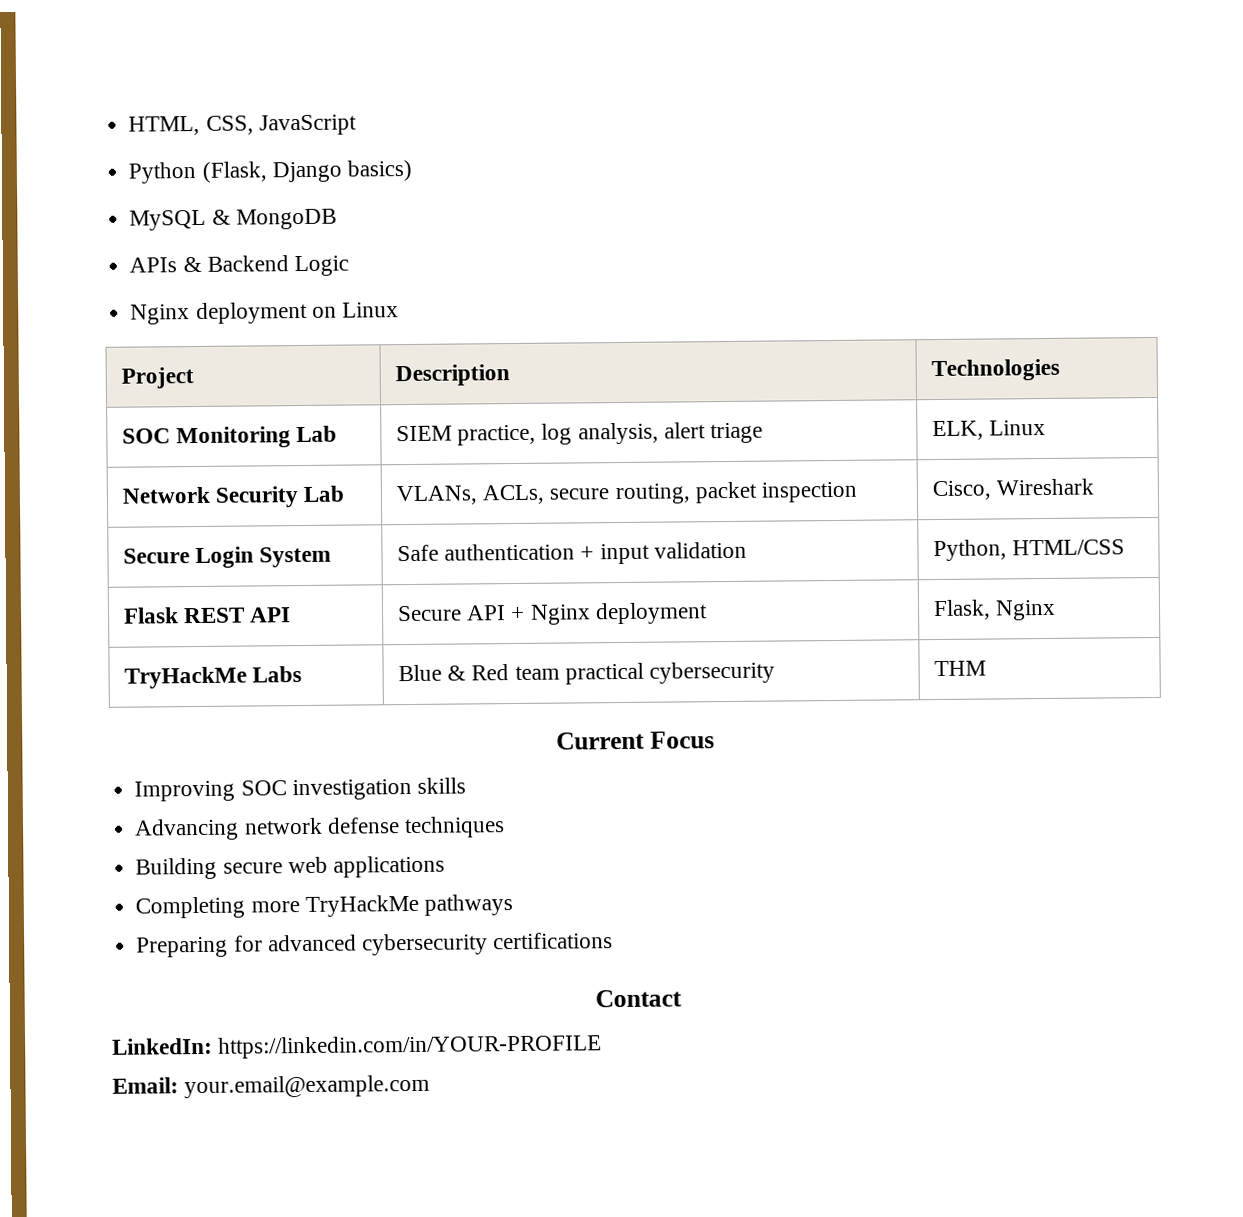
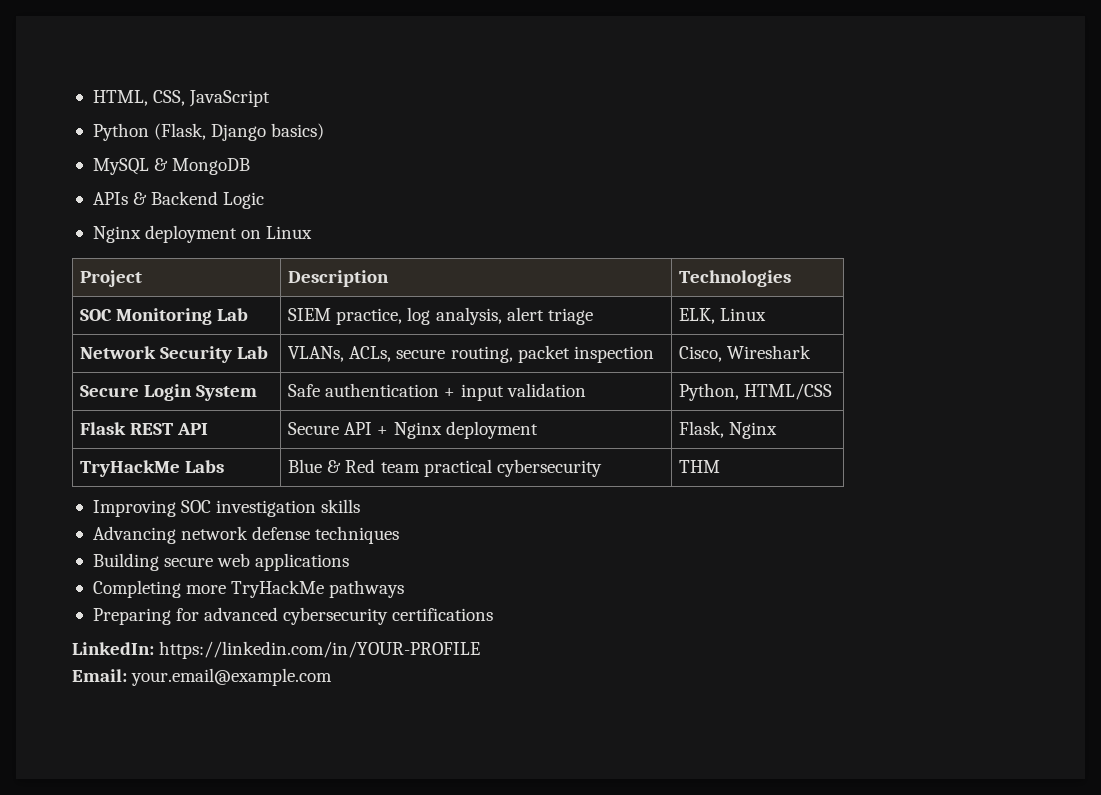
[556,731,715,750] // Current Focus -> (721, 466) none
[594,989,682,1008] // Contact -> (494, 614) none

